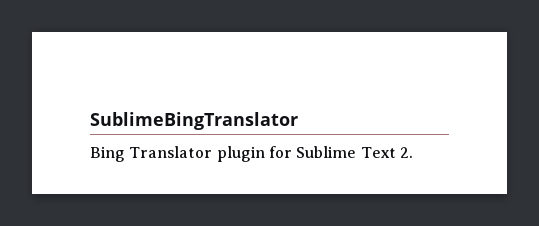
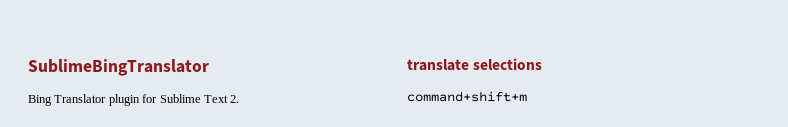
(413, 152) none -> [407,58,543,71] [407,91,527,102] // translate selections // command+shift+m

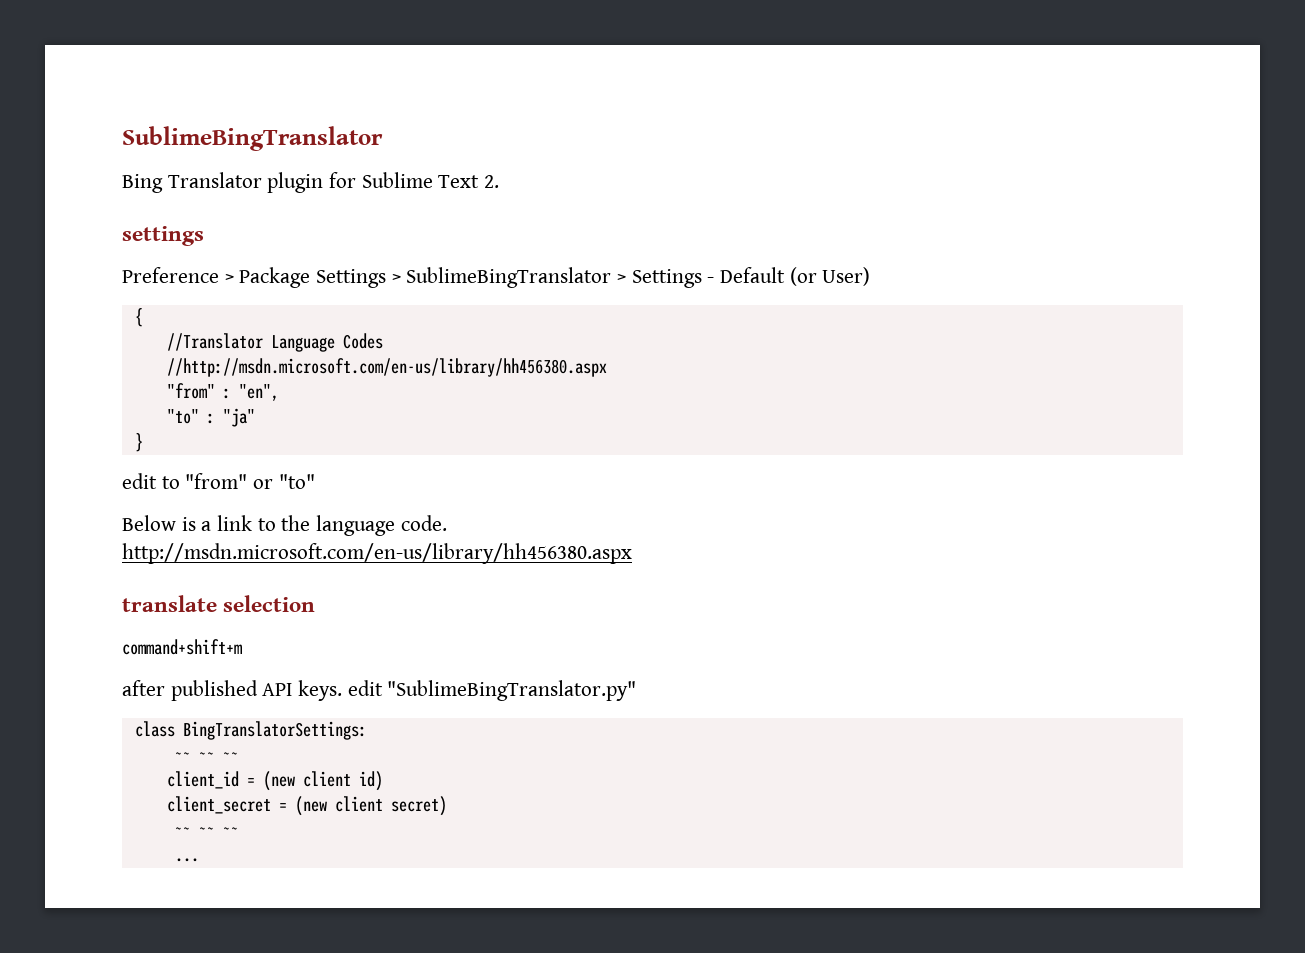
(240, 99) none -> [122,226,204,246] [122,267,871,288] [134,308,143,327] [166,333,383,352] [166,358,607,377] [166,383,279,401] [166,408,255,427] [134,433,143,452] [122,473,315,489] [122,515,447,536] [122,543,632,564] // settings // Preference > Package Settings > SublimeBingTranslator > Settings - Default (or User) // { // //Translator Language Codes // //http://msdn.microsoft.com/en-us/library/hh456380.aspx // "from" : "en", // "to" : "ja" // } // edit to "from" or "to" // Below is a link to the language code. // http://msdn.microsoft.com/en-us/library/hh456380.aspx
[473,58,543,70] selections -> [223,595,316,612] selection
(527, 96) none -> [122,680,637,701] [134,721,367,740] [174,752,239,761] [166,771,383,791] [166,796,447,816] [174,827,239,836] [174,858,199,862] // after published API keys. edit "SublimeBingTranslator.py" // class BingTranslatorSettings: // ~~ ~~ ~~ // client_id = (new client id) // client_secret = (new client secret) // ~~ ~~ ~~ // ...

